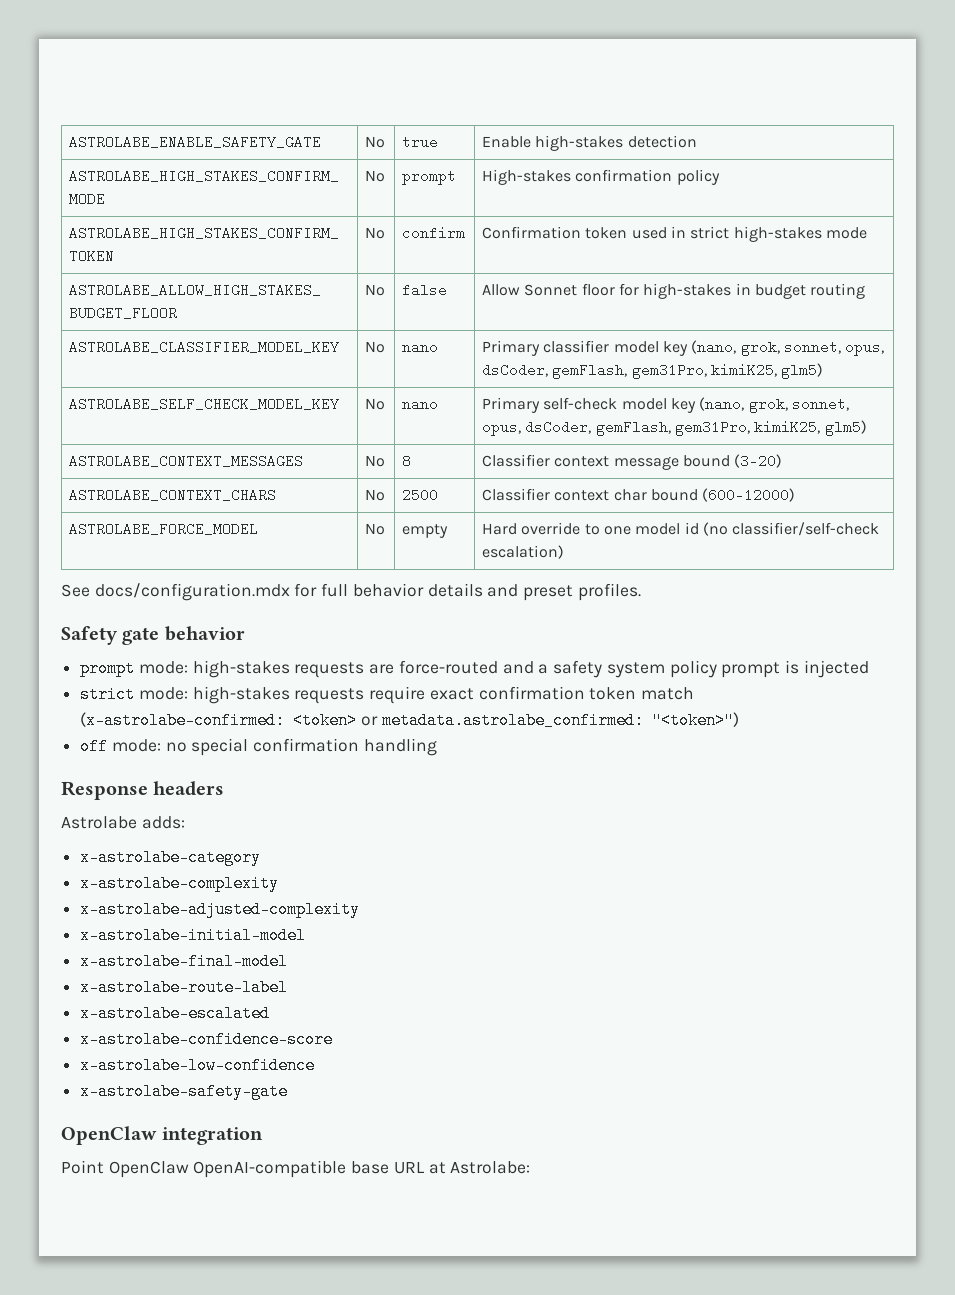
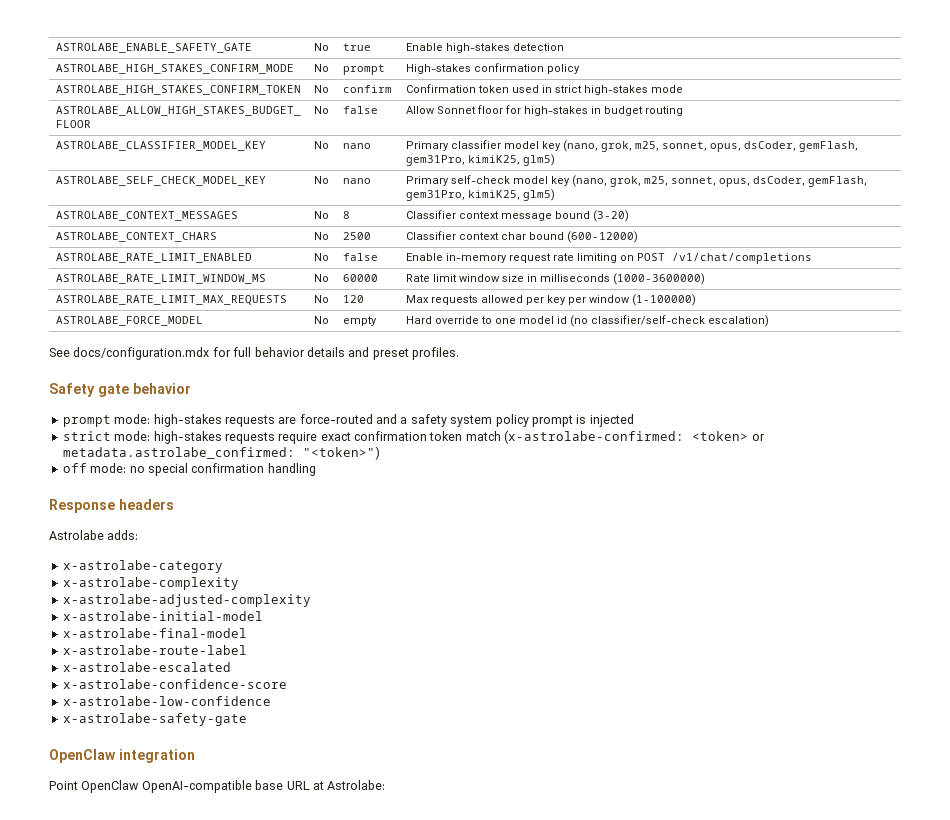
(780, 349) none -> [634,141,659,151] m25,
(788, 406) none -> [643,176,668,186] m25,
(796, 495) none -> [55,253,252,263] [313,253,329,261] [342,253,378,261] [405,253,812,264] [55,274,266,284] [313,274,329,282] [342,274,378,282] [405,273,705,285] [55,295,287,305] [313,295,329,303] [342,295,364,303] [405,294,696,306] // ASTROLABE_RATE_LIMIT_ENABLED | No | false | Enable in-memory request rate limiting on POST /v1/chat/completions // ASTROLABE_RATE_LIMIT_WINDOW_MS | No | 60000 | Rate limit window size in milliseconds (1000-3600000) // ASTROLABE_RATE_LIMIT_MAX_REQUESTS | No | 120 | Max requests allowed per key per window (1-100000)

